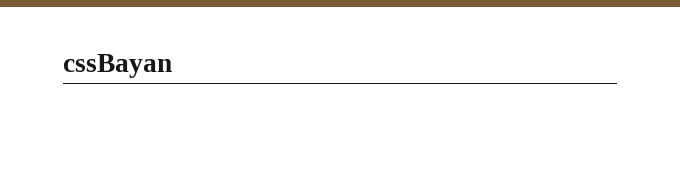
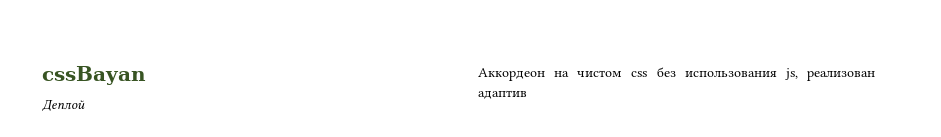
(172, 66) none -> [42,100,85,111] [478,67,875,81] [478,90,527,99] // Деплой // Аккордеон на чистом css без использования js, реализован адаптив

